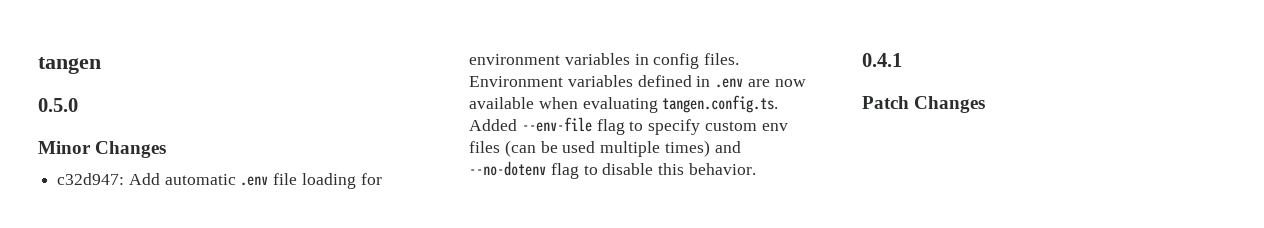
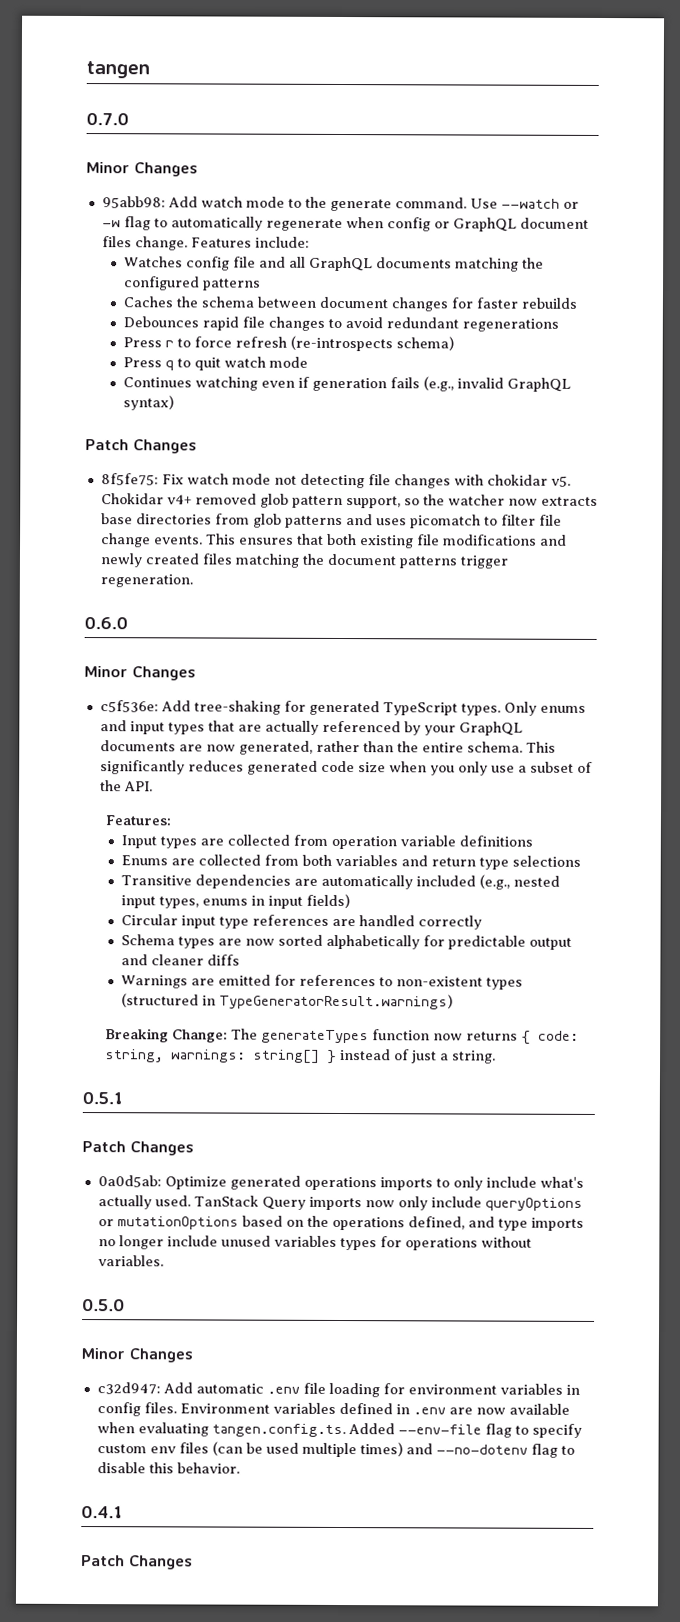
(101, 65) none -> [86,113,129,126] [86,162,198,177] [101,196,579,212] [101,216,589,232] [101,236,310,251] [124,256,545,272] [123,276,262,291] [123,296,578,312] [123,316,560,332] [123,335,455,352] [123,356,309,371] [123,376,572,392] [123,395,175,411] [85,439,197,454] [100,473,571,489] [100,493,598,509] [100,513,562,529] [100,533,567,549] [99,553,508,569] [99,574,193,588] [84,617,128,630] [84,666,196,681] [99,700,586,716] [99,720,523,736] [99,740,556,755] [99,760,593,776] [99,780,153,792] [105,815,172,826] [121,834,534,850] [121,854,582,870] [121,874,561,890] [121,893,351,909] [121,914,483,930] [121,934,573,950] [121,954,241,966] [121,974,524,990] [121,993,454,1010] [105,1028,580,1045] [105,1049,497,1064] [82,1092,123,1105] [82,1141,194,1156] [97,1175,584,1191] [97,1195,583,1211] [97,1215,584,1231] [97,1235,532,1251] [97,1255,164,1267] // 0.7.0 // Minor Changes // 95abb98: Add watch mode to the generate command. Use --watch or -w flag to automatically regenerate when config or GraphQL document files change. Features include: // Watches config file and all GraphQL documents matching the configured patterns // Caches the schema between document changes for faster rebuilds // Debounces rapid file changes to avoid redundant regenerations // Press r to force refresh (re-introspects schema) // Press q to quit watch mode // Continues watching even if generation fails (e.g., invalid GraphQL syntax) // Patch Changes // 8f5fe75: Fix watch mode not detecting file changes with chokidar v5. Chokidar v4+ removed glob pattern support, so the watcher now extracts base directories from glob patterns and uses picomatch to filter file change events. This ensures that both existing file modifications and newly created files matching the document patterns trigger regeneration. // 0.6.0 // Minor Changes // c5f536e: Add tree-shaking for generated TypeScript types. Only enums and input types that are actually referenced by your GraphQL documents are now generated, rather than the entire schema. This significantly reduces generated code size when you only use a subset of the API. // Features: // Input types are collected from operation variable definitions // Enums are collected from both variables and return type selections // Transitive dependencies are automatically included (e.g., nested input types, enums in input fields) // Circular input type references are handled correctly // Schema types are now sorted alphabetically for predictable output and cleaner diffs // Warnings are emitted for references to non-existent types (structured in TypeGeneratorResult.warnings) // Breaking Change: The generateTypes function now returns { code: string, warnings: string[] } instead of just a string. // 0.5.1 // Patch Changes // 0a0d5ab: Optimize generated operations imports to only include what's actually used. TanStack Query imports now only include queryOptions or mutationOptions based on the operations defined, and type imports no longer include unused variables types for operations without variables.

